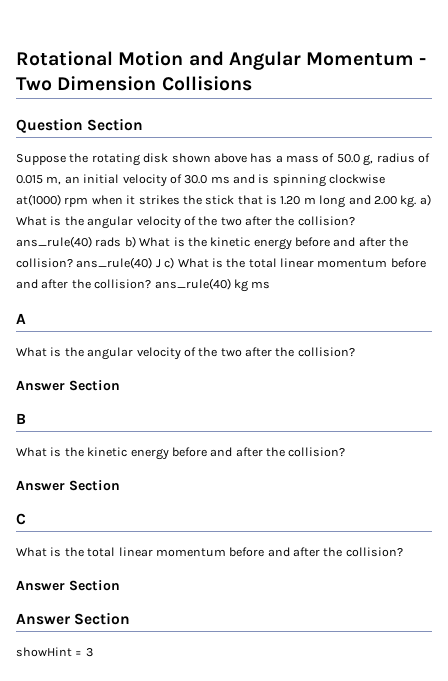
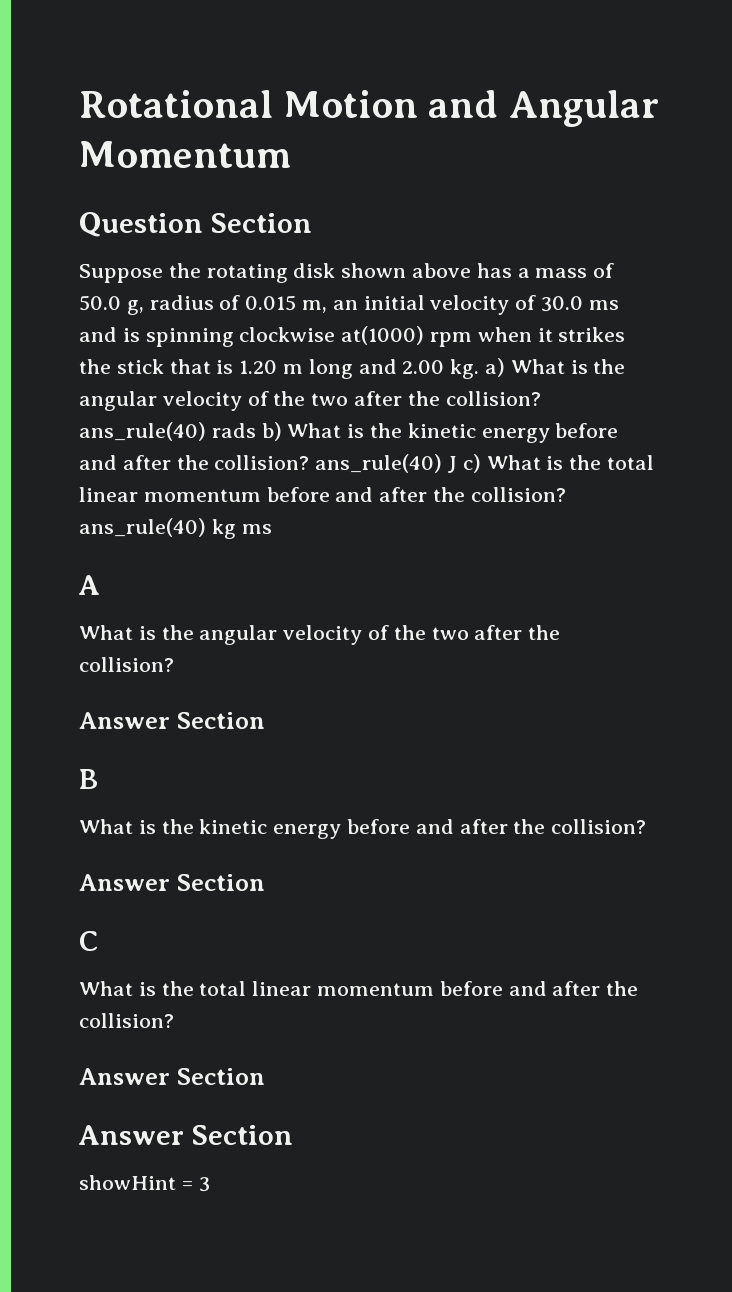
[419,58,427,65] [16,76,252,91] - Two Dimension Collisions -> (291, 154) none

